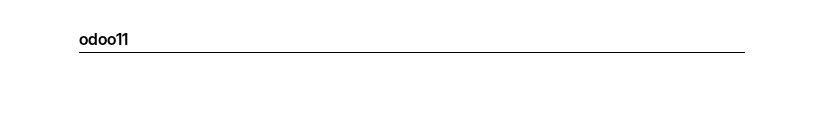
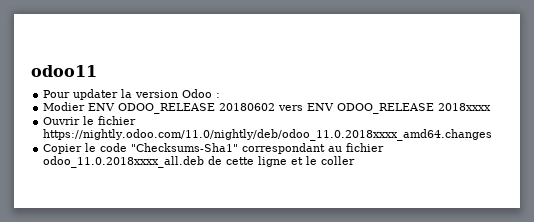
(128, 39) none -> [43,89,221,100] [43,102,492,114] [43,116,137,125] [43,129,493,141] [43,143,385,154] [43,156,356,168] // Pour updater la version Odoo : // Modier ENV ODOO_RELEASE 20180602 vers ENV ODOO_RELEASE 2018xxxx // Ouvrir le fichier https://nightly.odoo.com/11.0/nightly/deb/odoo_11.0.2018xxxx_amd64.changes // Copier le code "Checksums-Sha1" correspondant au fichier odoo_11.0.2018xxxx_all.deb de cette ligne et le coller

